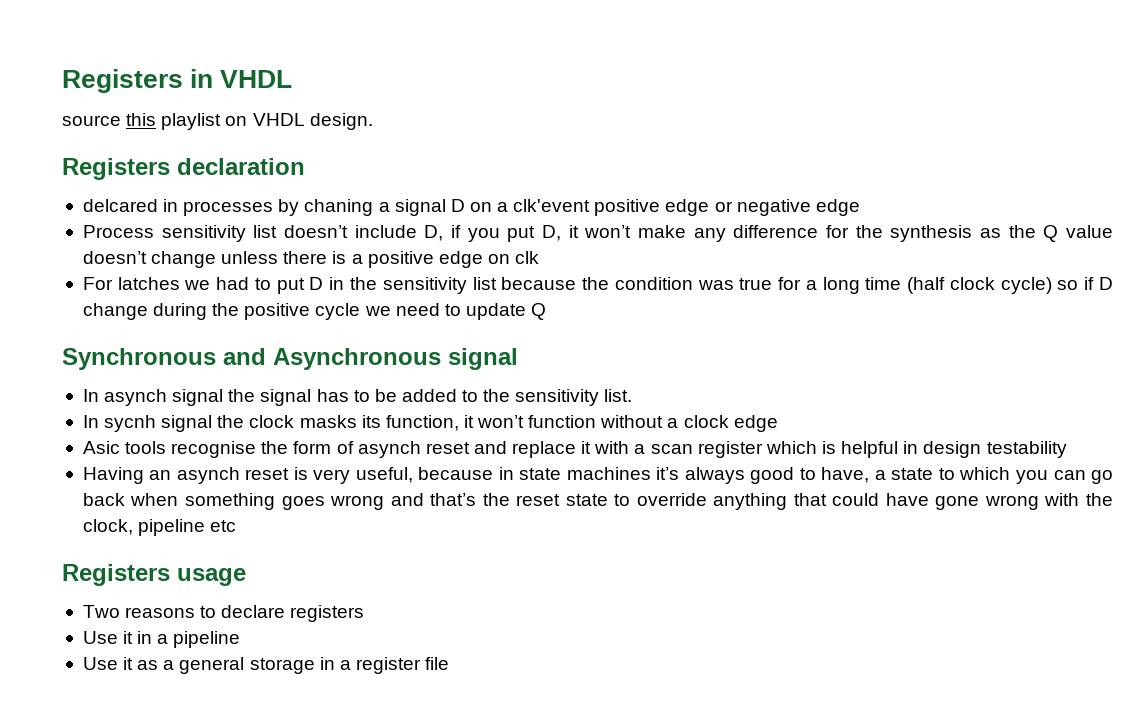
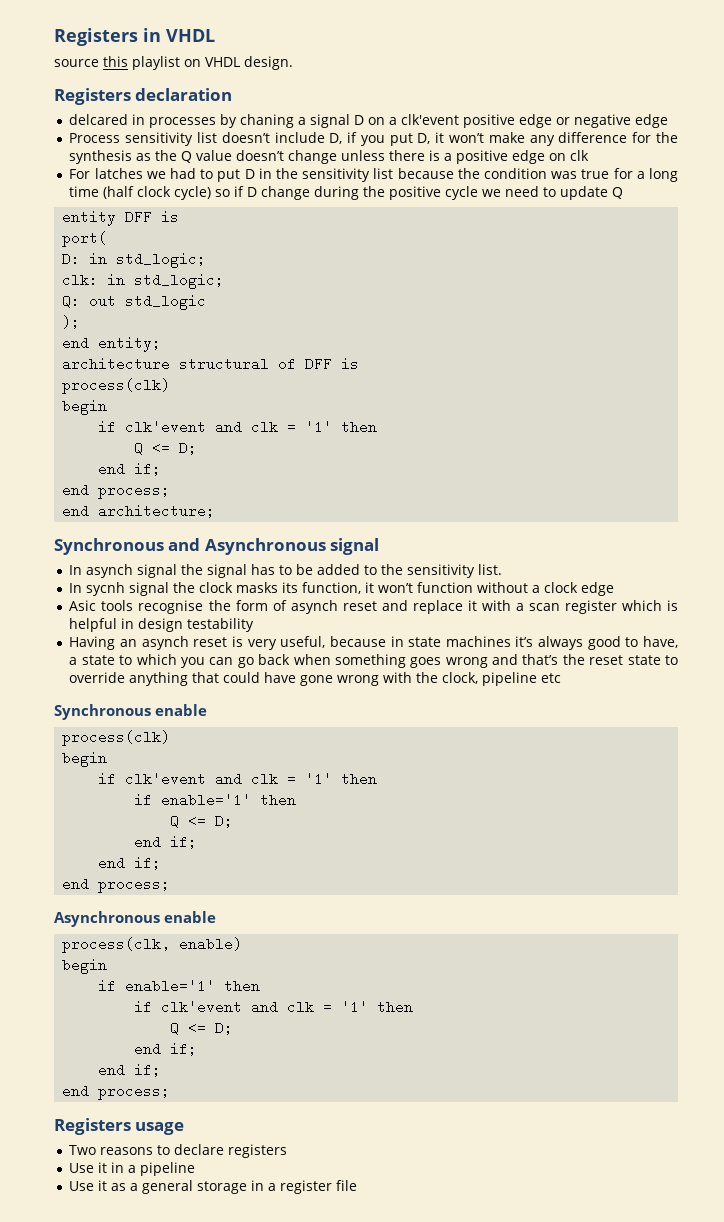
(547, 311) none -> [62,210,180,226] [62,231,108,247] [62,252,207,268] [62,273,225,289] [62,294,207,310] [62,315,81,329] [62,336,162,352] [62,357,360,371] [62,378,171,394] [62,399,108,415] [98,420,378,434] [134,441,198,455] [98,462,162,476] [62,483,171,499] [62,504,216,518] // entity DFF is // port( // D: in std_logic; // clk: in std_logic; // Q: out std_logic // ); // end entity; // architecture structural of DFF is // process(clk) // begin // if clk'event and clk = '1' then // Q <= D; // end if; // end process; // end architecture;
(237, 526) none -> [54,704,208,720] [62,730,171,746] [62,751,108,767] [98,772,378,786] [134,793,297,807] [170,814,234,828] [134,835,198,849] [98,856,162,870] [62,877,171,893] [54,911,217,927] [62,937,243,953] [62,958,108,974] [98,979,261,993] [134,1000,414,1014] [170,1021,234,1035] [134,1042,198,1056] [98,1063,162,1077] [62,1084,171,1100] // Synchronous enable // process(clk) // begin // if clk'event and clk = '1' then // if enable='1' then // Q <= D; // end if; // end if; // end process; // Asynchronous enable // process(clk, enable) // begin // if enable='1' then // if clk'event and clk = '1' then // Q <= D; // end if; // end if; // end process;

